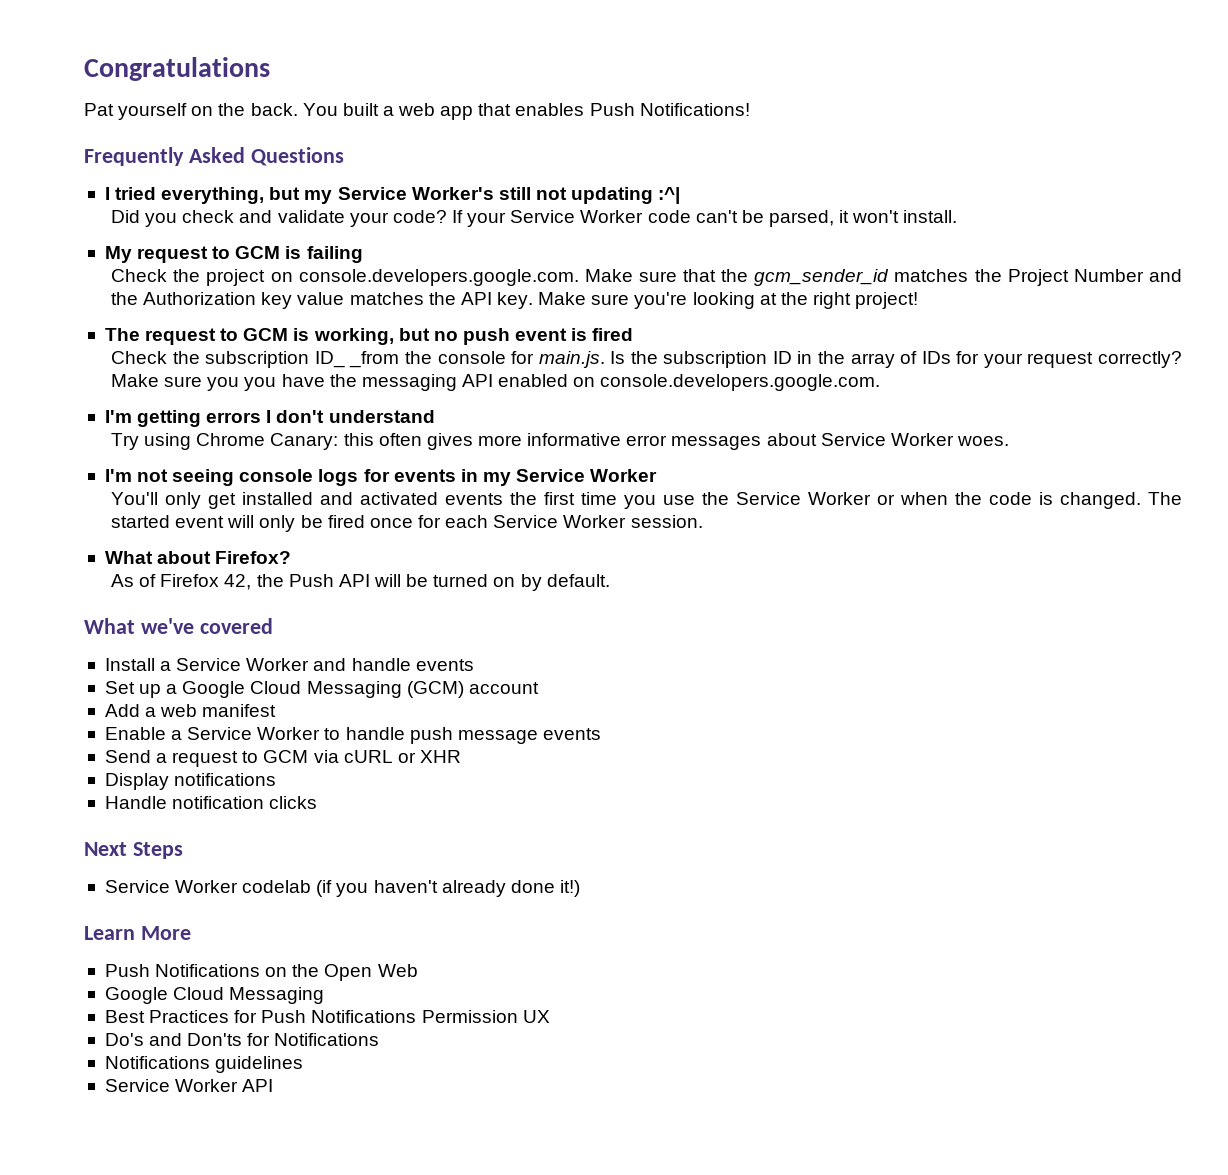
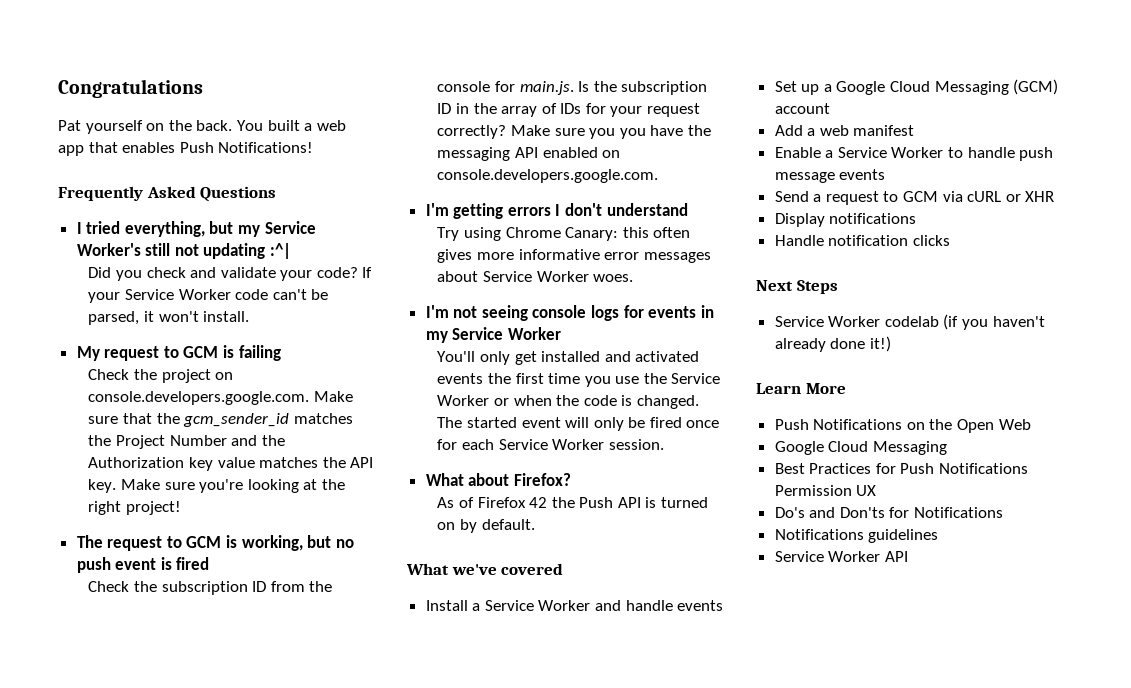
[314,351,400,368] ID_ _from -> [252,581,305,592] ID from
[224,574,252,590] 42, -> [529,497,548,508] 42
[374,574,429,587] will be -> [645,497,657,508] is

